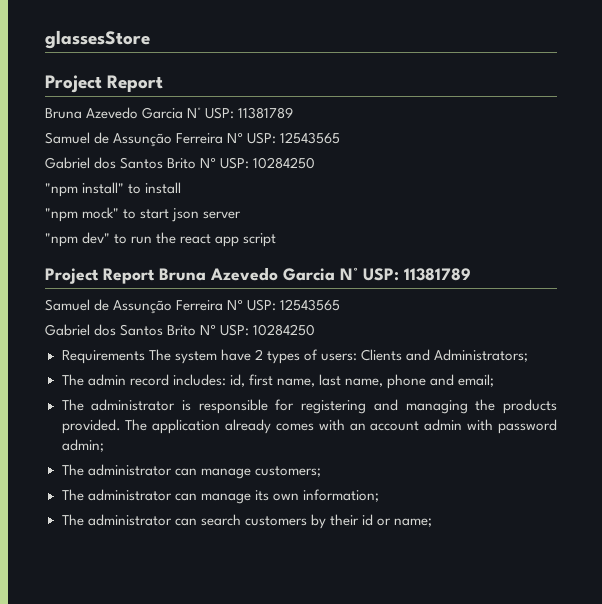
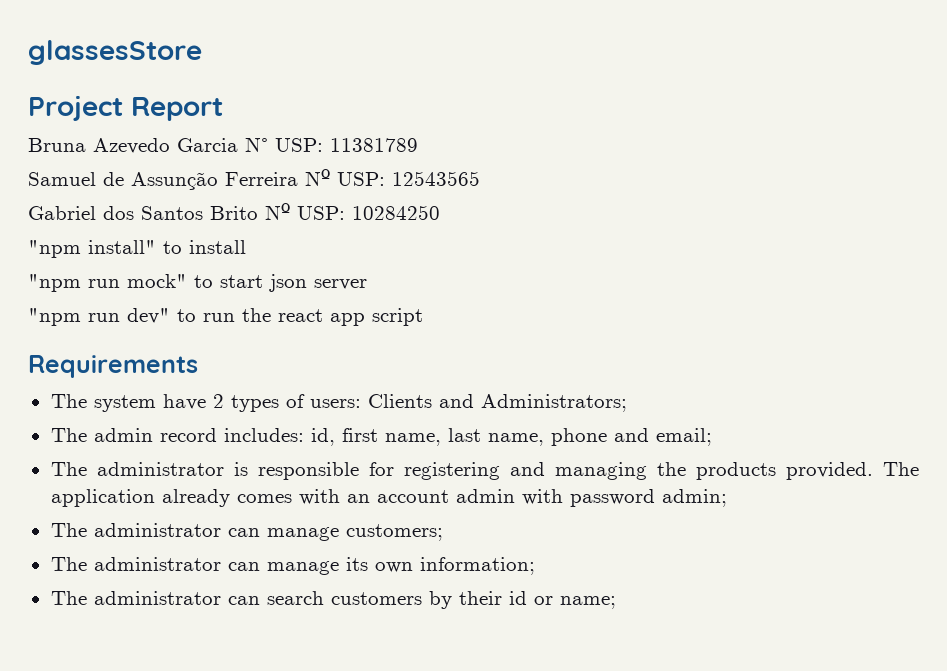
(78, 215) none -> [88,279,120,288] run
(78, 240) none -> [88,313,120,322] run
[45,267,471,284] [45,299,341,314] [45,324,316,336] [61,350,145,364] Project Report Bruna Azevedo Garcia N° USP: 11381789 // Samuel de Assunção Ferreira Nº USP: 12543565 // Gabriel dos Santos Brito Nº USP: 10284250 // Requirements -> [28,355,198,378] Requirements //

